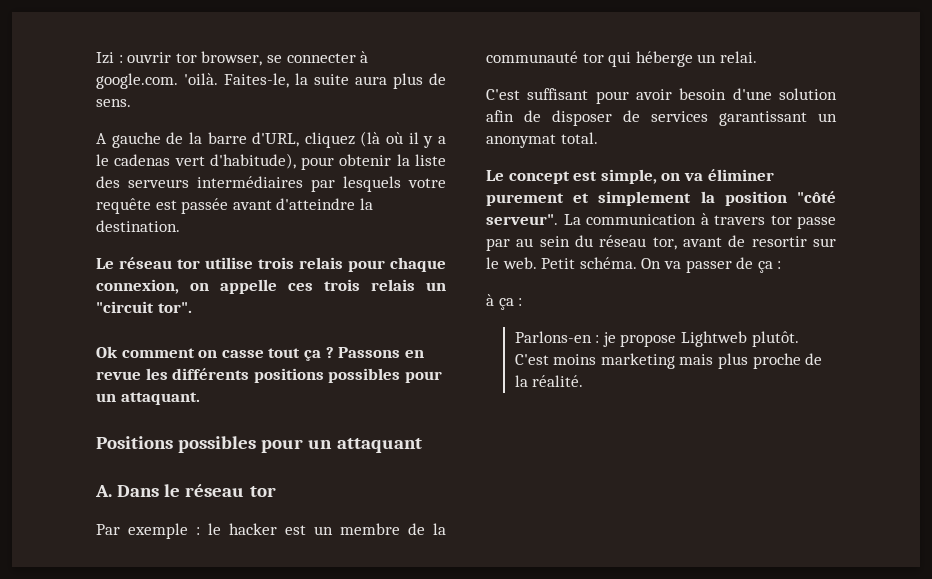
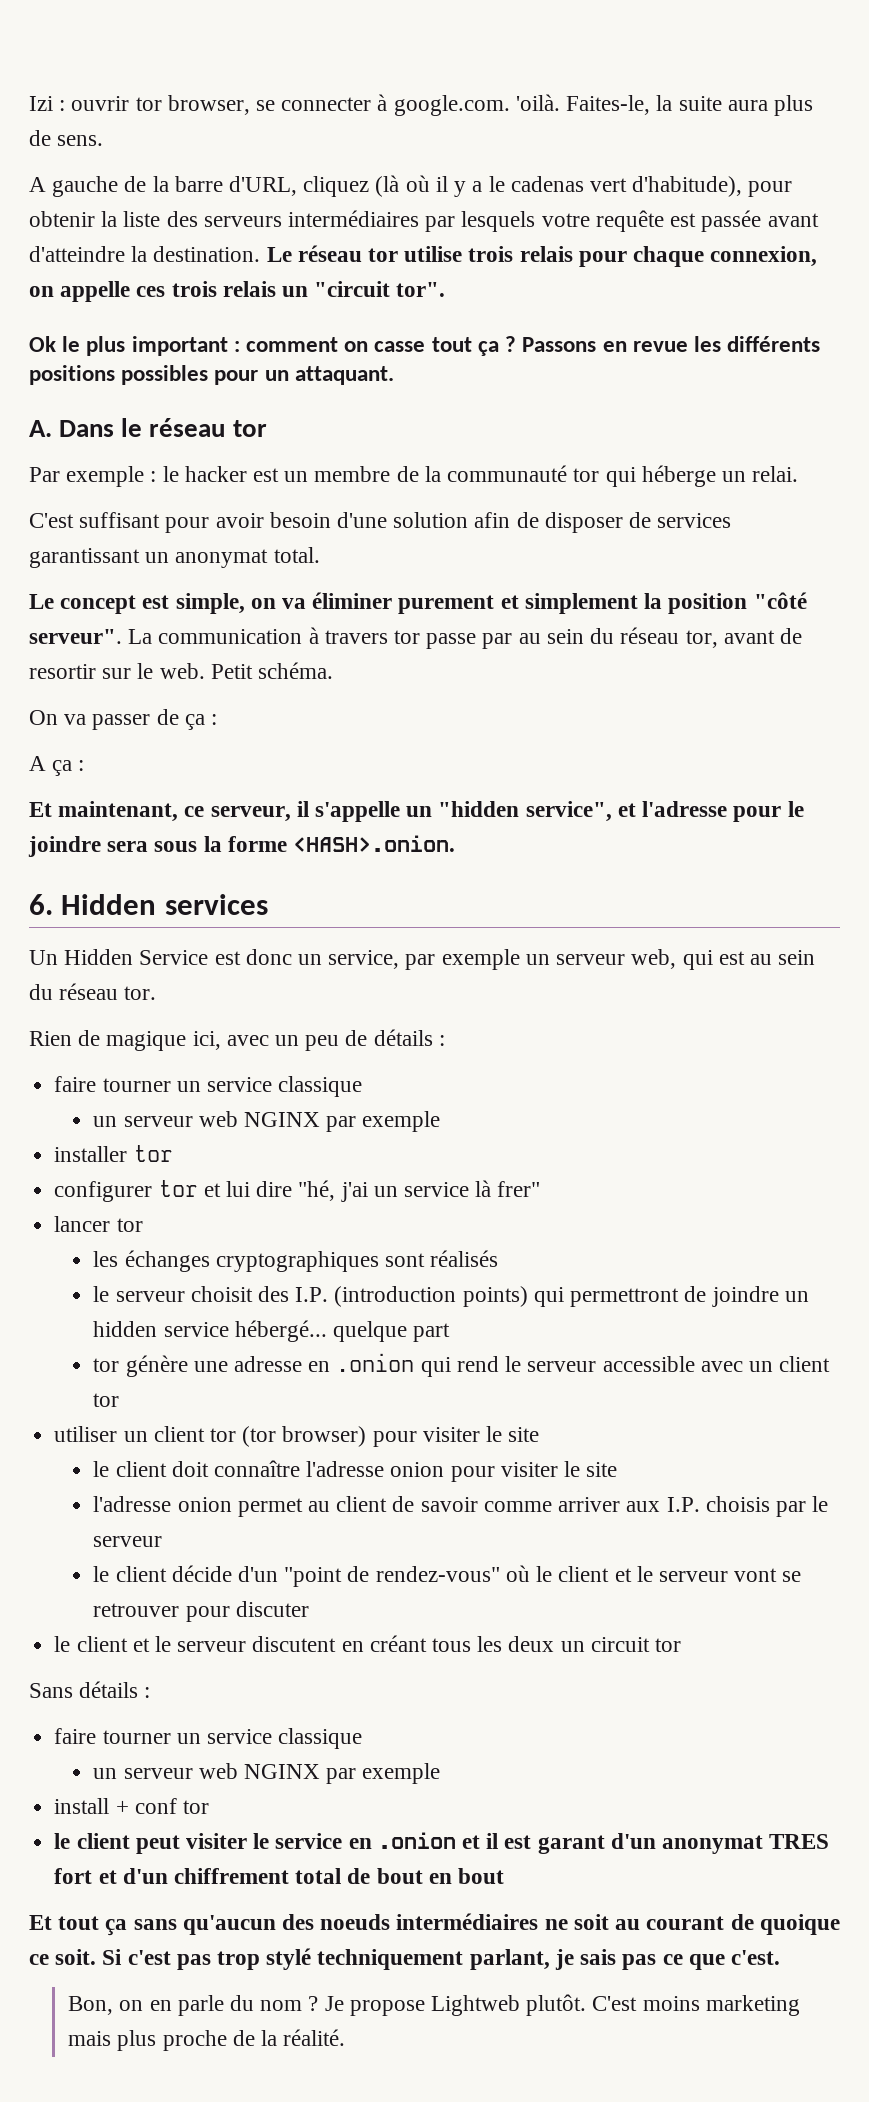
(180, 226) // -> (261, 254) none
(118, 352) none -> [62,336,240,356] le plus important :
[96,436,422,453] // Positions possibles pour un attaquant -> (394, 375) none
(637, 263) none -> (334, 670) //
[486,294,523,310] [514,331,616,347] à ça : // Parlons-en : je -> [29,756,85,776] [29,801,804,822] [28,835,456,857] [29,894,268,915] [29,949,816,970] [29,983,157,1000] [29,1029,445,1051] [54,1076,363,1097] [93,1111,441,1132] [54,1145,173,1162] [54,1180,541,1202] [54,1216,143,1232] [93,1250,499,1272] [93,1286,809,1307] [93,1320,451,1342] [93,1353,831,1377] [93,1393,120,1407] [54,1426,540,1447] [93,1460,618,1482] [93,1496,829,1517] [93,1536,163,1547] [93,1565,802,1587] [93,1601,309,1622] [54,1635,682,1652] [29,1681,151,1698] [54,1728,363,1749] [93,1763,441,1784] [54,1798,209,1814] [54,1832,830,1854] [54,1868,504,1884] [29,1913,840,1936] [29,1948,780,1970] [68,1995,344,2016] A ça : // Et maintenant, ce serveur, il s'appelle un "hidden service", et l'adresse pour le joindre sera sous la forme <HASH>.onion. // 6. Hidden services // Un Hidden Service est donc un service, par exemple un serveur web, qui est au sein du réseau tor. // Rien de magique ici, avec un peu de détails : // faire tourner un service classique // un serveur web NGINX par exemple // installer tor // configurer tor et lui dire "hé, j'ai un service là frer" // lancer tor // les échanges cryptographiques sont réalisés // le serveur choisit des I.P. (introduction points) qui permettront de joindre un hidden service hébergé... quelque part // tor génère une adresse en .onion qui rend le serveur accessible avec un client tor // utiliser un client tor (tor browser) pour visiter le site // le client doit connaître l'adresse onion pour visiter le site // l'adresse onion permet au client de savoir comme arriver aux I.P. choisis par le serveur // le client décide d'un "point de rendez-vous" où le client et le serveur vont se retrouver pour discuter // le client et le serveur discutent en créant tous les deux un circuit tor // Sans détails : // faire tourner un service classique // un serveur web NGINX par exemple // install + conf tor // le client peut visiter le service en .onion et il est garant d'un anonymat TRES fort et d'un chiffrement total de bout en bout // Et tout ça sans qu'aucun des noeuds intermédiaires ne soit au courant de quoique ce soit. Si c'est pas trop stylé techniquement parlant, je sais pas ce que c'est. // Bon, on en parle du nom ? Je

